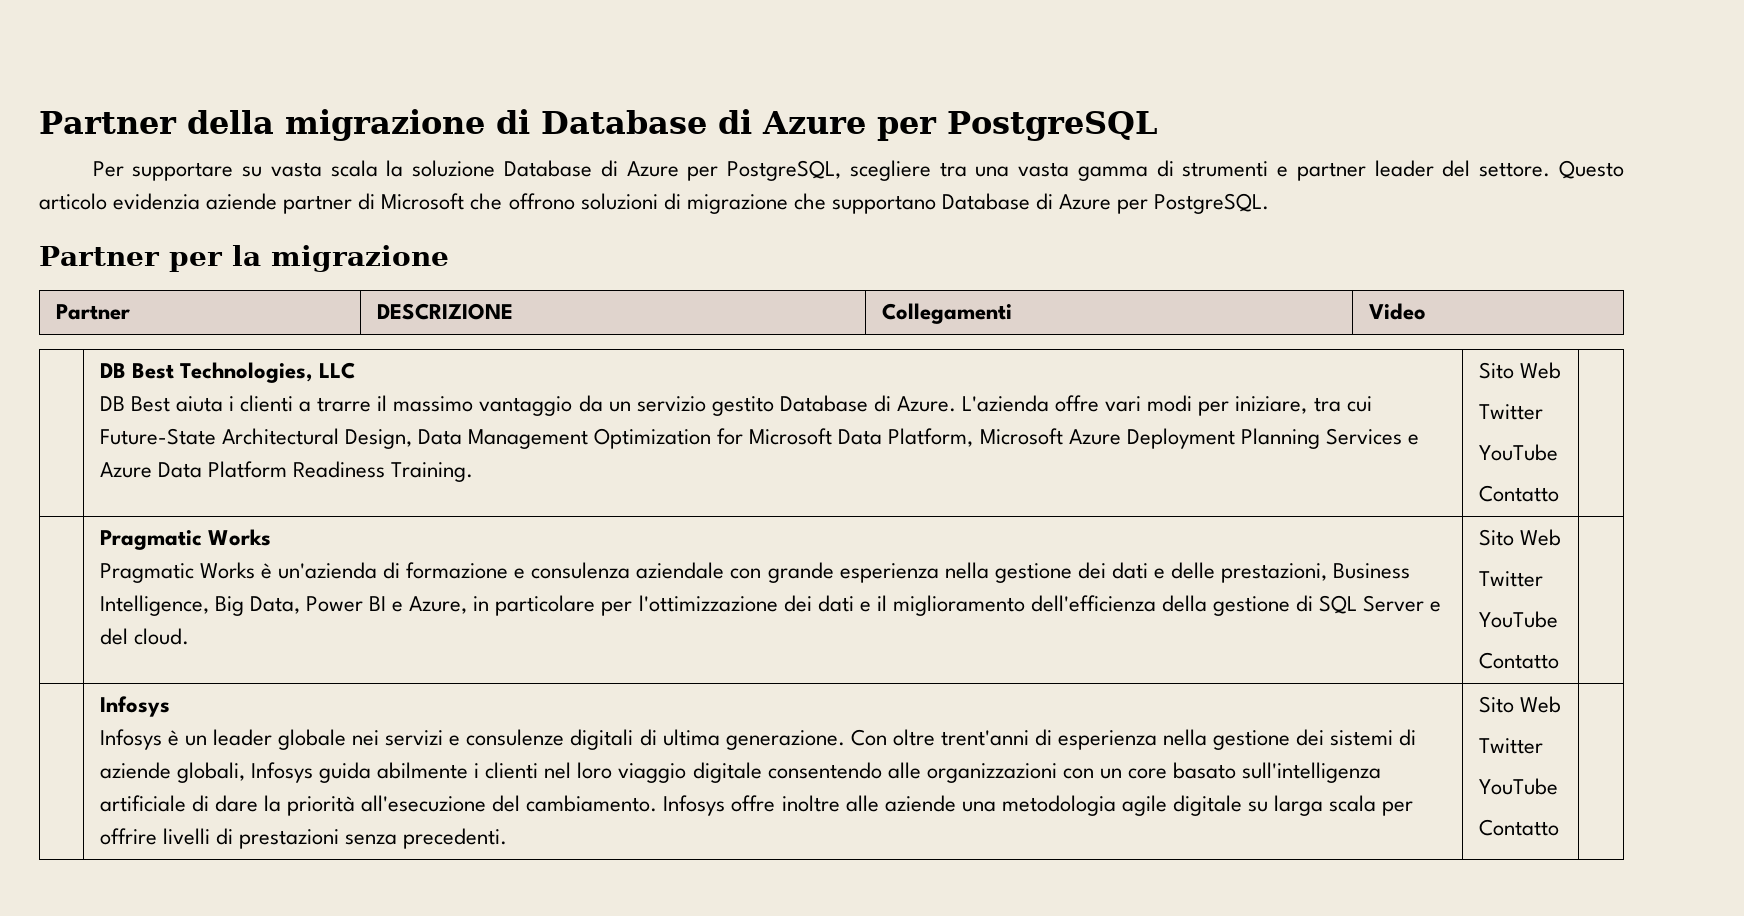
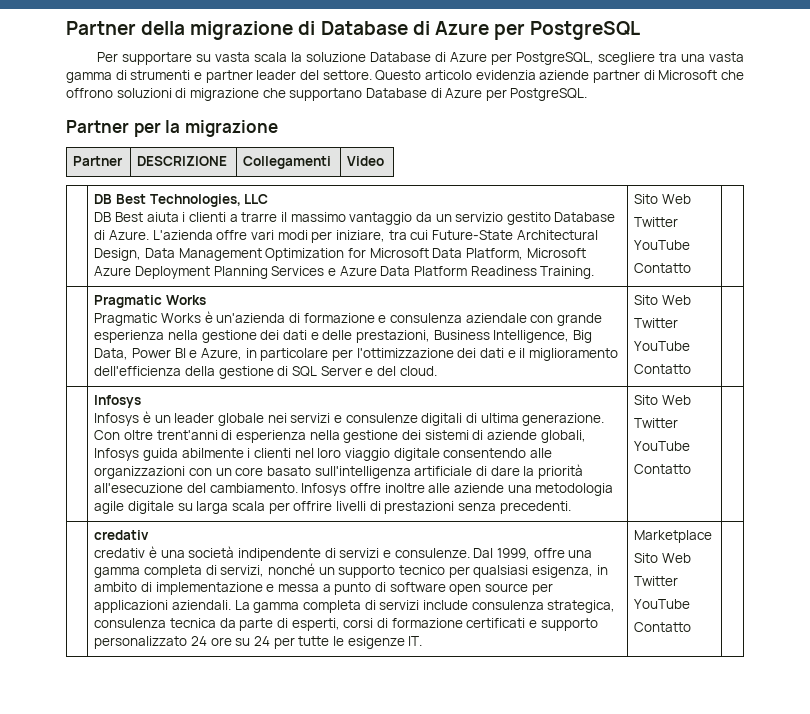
(1559, 827) none -> [94,530,150,540] [94,546,593,561] [94,563,608,578] [94,582,553,595] [94,600,616,613] [94,618,598,631] [94,636,423,649] [634,530,713,543] [634,553,692,563] [634,576,679,586] [634,599,691,609] [634,622,692,632] // | credativ // credativ è una società indipendente di servizi e consulenze. Dal 1999, offre una gamma completa di servizi, nonché un supporto tecnico per qualsiasi esigenza, in ambito di implementazione e messa a punto di software open source per applicazioni aziendali. La gamma completa di servizi include consulenza strategica, consulenza tecnica da parte di esperti, corsi di formazione certificati e supporto personalizzato 24 ore su 24 per tutte le esigenze IT. | Marketplace // Sito Web // Twitter // YouTube // Contatto |

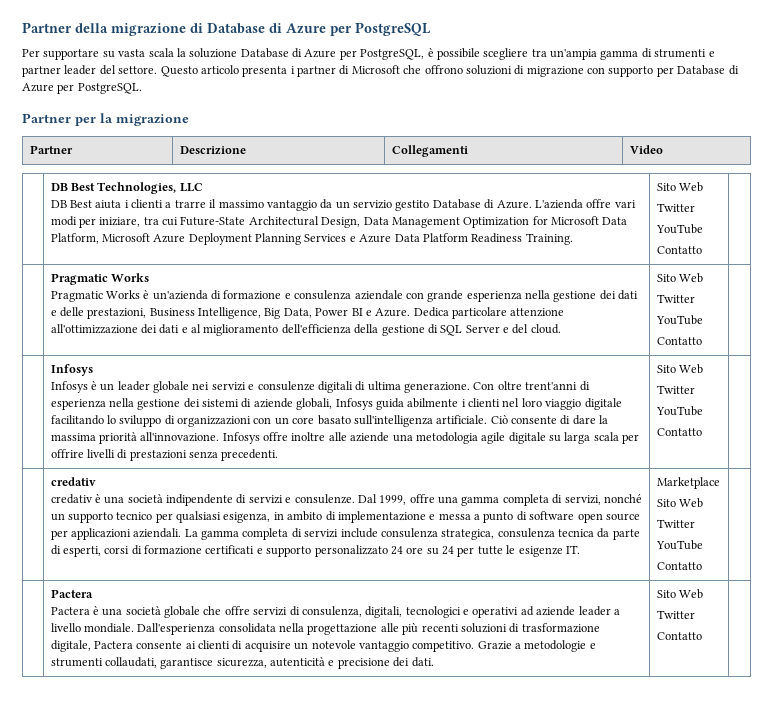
[598,52,744,65] scegliere tra una vasta -> [427,48,597,60] è possibile scegliere tra un'ampia
[475,70,590,80] evidenzia aziende -> [242,66,295,77] presenta i
[262,88,363,101] che supportano -> [587,66,674,77] con supporto per
[137,156,228,166] DESCRIZIONE -> [179,146,246,155] Descrizione
[201,348,526,361] Azure, in particolare per l'ottimizzazione dei dati e il -> [375,307,565,319] [50,324,202,334] Azure. Dedica particolare attenzione all'ottimizzazione dei dati e al
[443,448,552,458] consentendo alle -> [50,415,175,427] facilitando lo sviluppo di
[414,464,583,479] [94,483,298,493] artificiale di dare la priorità all'esecuzione del cambiamento. -> [436,415,609,425] [50,432,220,444] artificiale. Ciò consente di dare la massima priorità all'innovazione.
(692, 627) none -> [50,589,93,598] [50,606,620,618] [50,622,600,635] [50,640,596,652] [50,657,434,669] [656,589,703,599] [656,610,695,619] [656,632,702,640] // | Pactera // Pactera è una società globale che offre servizi di consulenza, digitali, tecnologici e operativi ad aziende leader a livello mondiale. Dall'esperienza consolidata nella progettazione alle più recenti soluzioni di trasformazione digitale, Pactera consente ai clienti di acquisire un notevole vantaggio competitivo. Grazie a metodologie e strumenti collaudati, garantisce sicurezza, autenticità e precisione dei dati. | Sito Web // Twitter // Contatto |

